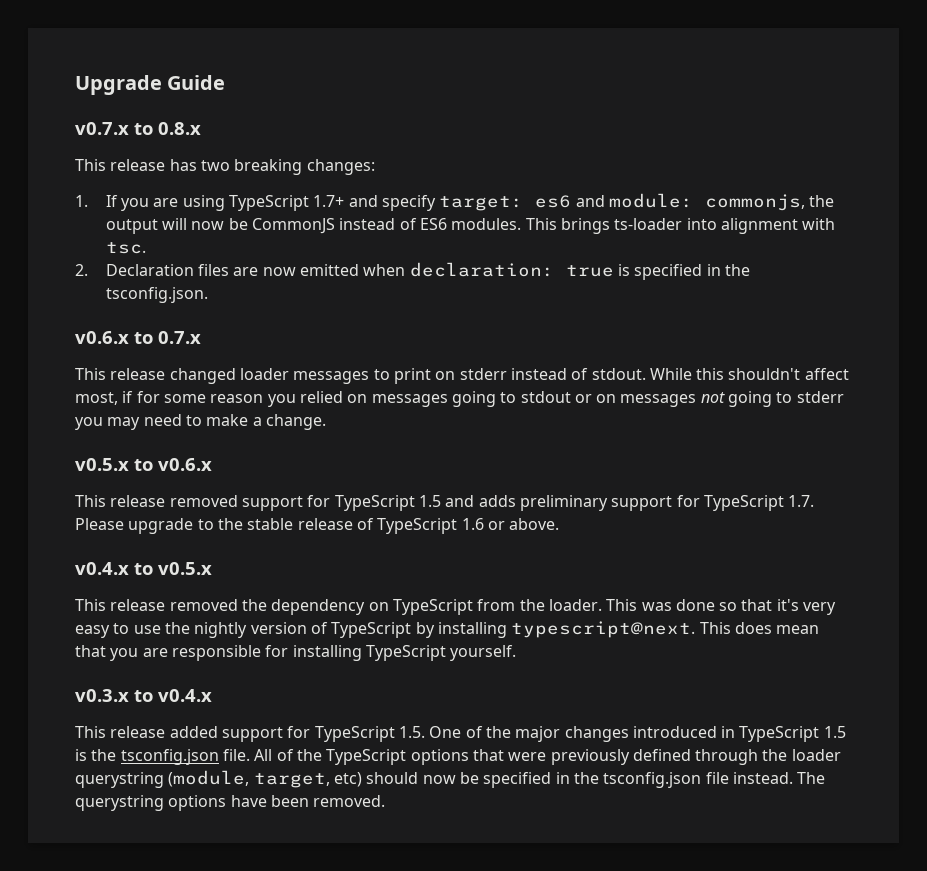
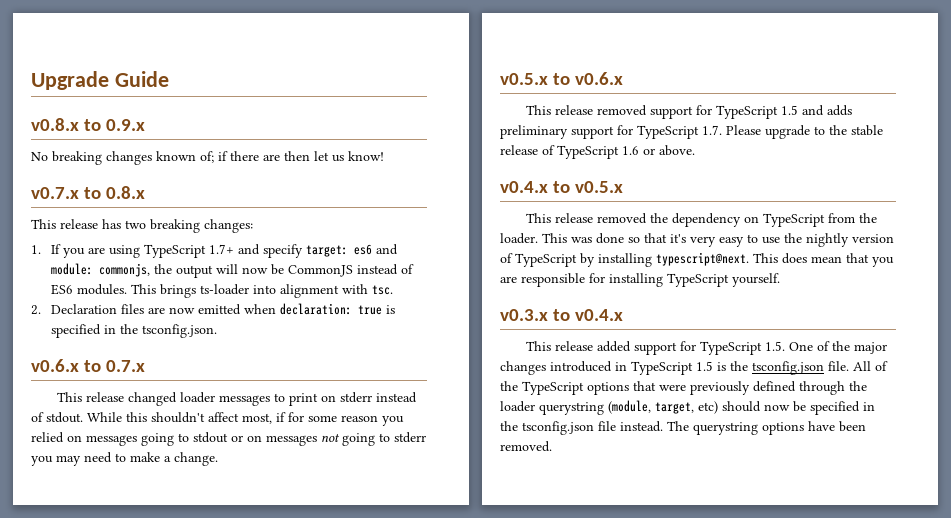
(226, 82) none -> [31,118,146,131] [31,151,384,165] // v0.8.x to 0.9.x // No breaking changes known of; if there are then let us know!

